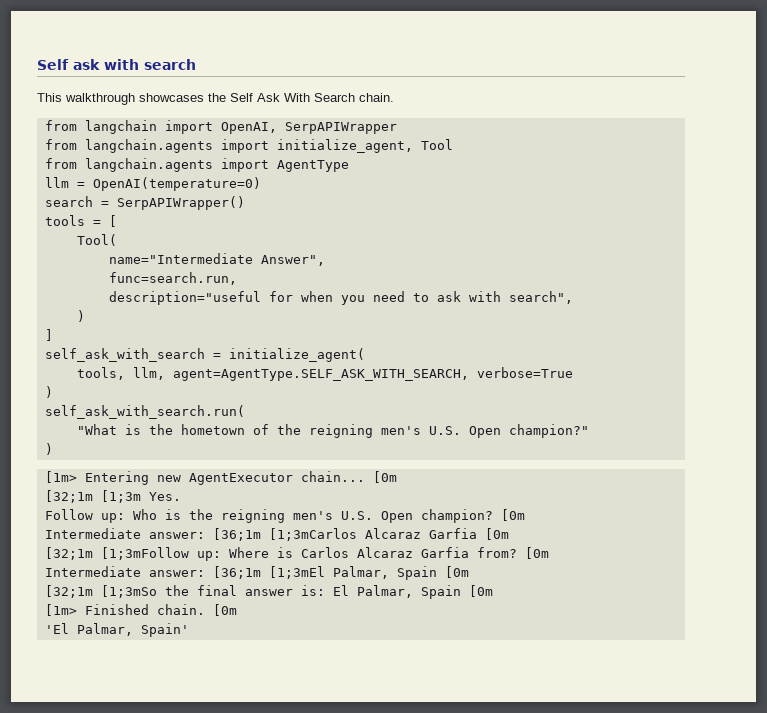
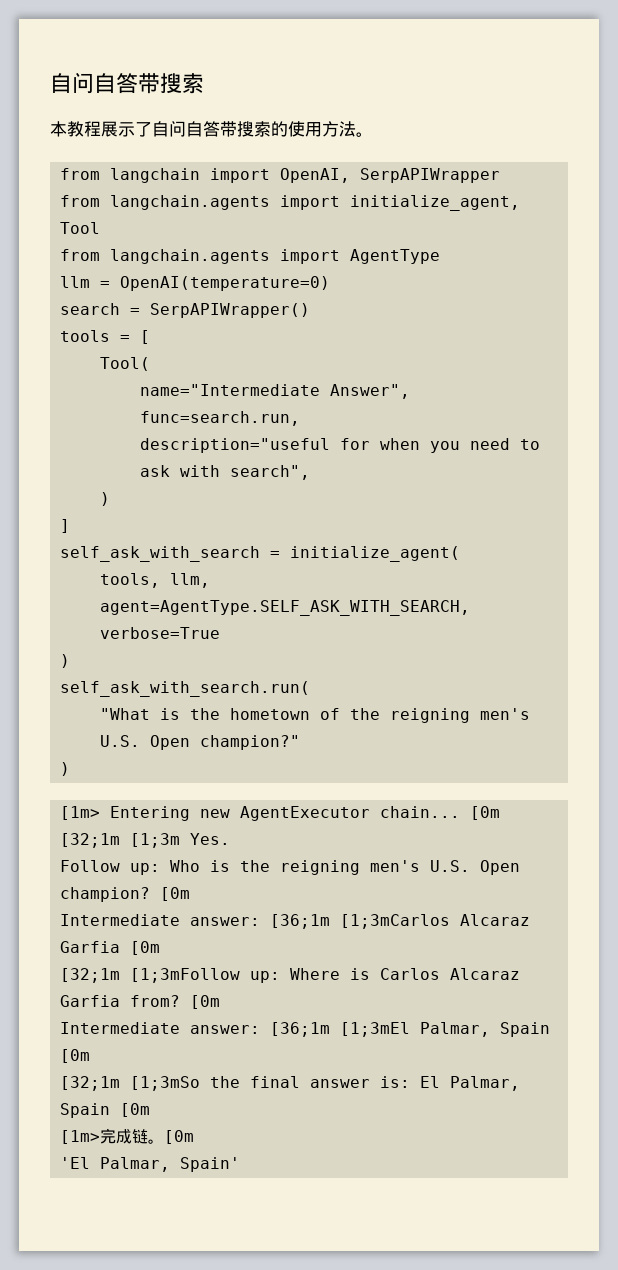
[37,59,196,70] [37,93,394,105] Self ask with search // This walkthrough showcases the Self Ask With Search chain. -> [50,72,204,94] [50,121,373,137] 自问自答带搜索 // 本教程展示了自问自答带搜索的使用方法。
[84,604,205,615] Finished chain. -> [100,1128,165,1144] 完成链。

